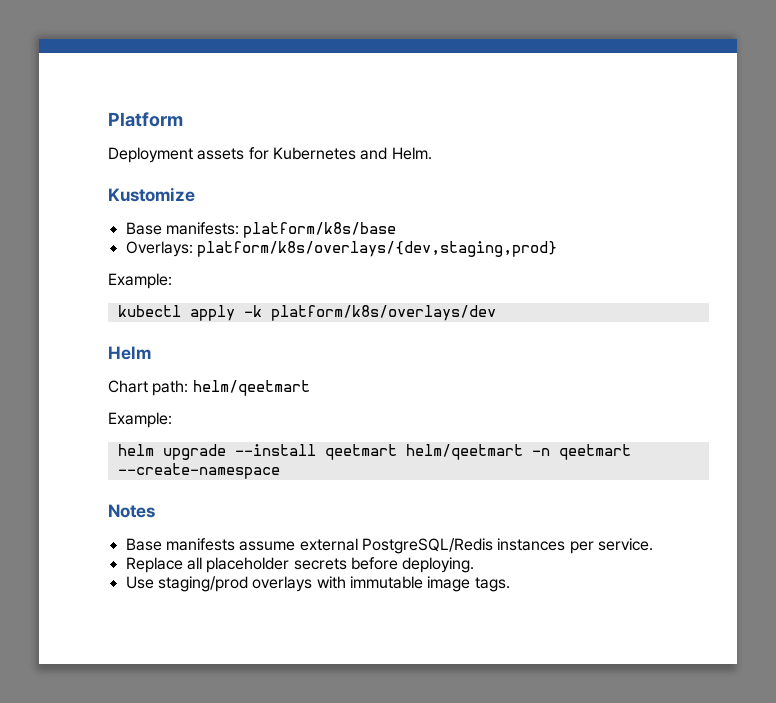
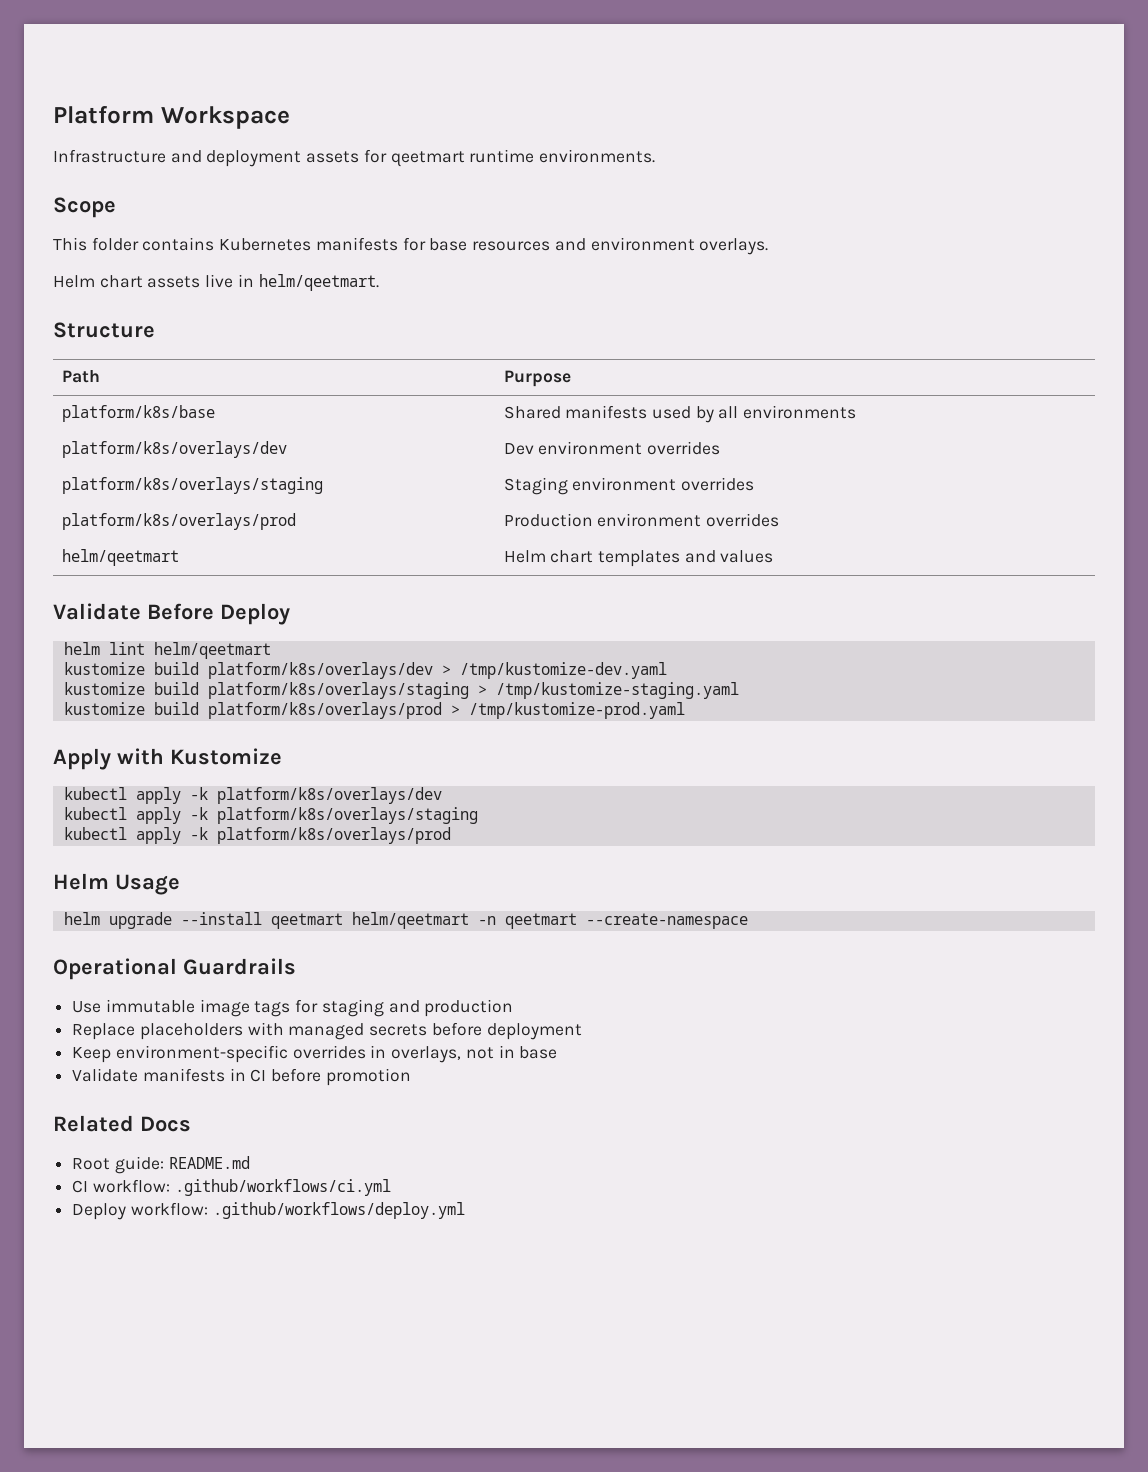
[108,147,432,163] [108,187,195,202] [125,222,397,238] [125,241,557,257] [108,273,172,289] [117,305,496,321] [108,346,151,360] [108,380,310,396] [108,412,172,428] // Deployment assets for Kubernetes and Helm. // Kustomize // Base manifests: platform/k8s/base // Overlays: platform/k8s/overlays/{dev,staging,prod} // Example: // kubectl apply -k platform/k8s/overlays/dev // Helm // Chart path: helm/qeetmart // Example: -> [160,106,290,129] [53,149,656,167] [53,197,116,218] [53,237,769,255] [53,274,379,291] [53,322,155,338] [61,370,100,383] [503,370,571,387] [61,405,215,422] [503,405,857,423] [61,441,287,458] [503,441,720,455] [61,477,323,494] [503,477,754,495] [61,513,296,530] [503,513,779,527] [61,549,179,566] [503,550,774,567] [53,603,290,625] [63,642,271,659] [63,662,667,679] [63,682,739,699] [63,702,685,719] [53,748,282,770] [63,787,442,804] [63,807,478,824] [63,827,451,844] [53,873,180,895] Workspace // Infrastructure and deployment assets for qeetmart runtime environments. // Scope // This folder contains Kubernetes manifests for base resources and environment overlays. // Helm chart assets live in helm/qeetmart. // Structure // Path | Purpose // platform/k8s/base | Shared manifests used by all environments // platform/k8s/overlays/dev | Dev environment overrides // platform/k8s/overlays/staging | Staging environment overrides // platform/k8s/overlays/prod | Production environment overrides // helm/qeetmart | Helm chart templates and values // Validate Before Deploy // helm lint helm/qeetmart // kustomize build platform/k8s/overlays/dev > /tmp/kustomize-dev.yaml // kustomize build platform/k8s/overlays/staging > /tmp/kustomize-staging.yaml // kustomize build platform/k8s/overlays/prod > /tmp/kustomize-prod.yaml // Apply with Kustomize // kubectl apply -k platform/k8s/overlays/dev // kubectl apply -k platform/k8s/overlays/staging // kubectl apply -k platform/k8s/overlays/prod // Helm Usage
[108,504,155,518] [125,538,653,554] [125,557,475,573] [125,576,510,592] Notes // Base manifests assume external PostgreSQL/Redis instances per service. // Replace all placeholder secrets before deploying. // Use staging/prod overlays with immutable image tags. -> [53,958,296,980] [72,999,514,1017] [72,1022,582,1040] [72,1045,558,1063] [72,1068,411,1086] [53,1115,191,1132] [72,1156,250,1174] [72,1179,391,1196] [72,1202,465,1220] Operational Guardrails // Use immutable image tags for staging and production // Replace placeholders with managed secrets before deployment // Keep environment-specific overrides in overlays, not in base // Validate manifests in CI before promotion // Related Docs // Root guide: README.md // CI workflow: .github/workflows/ci.yml // Deploy workflow: .github/workflows/deploy.yml

